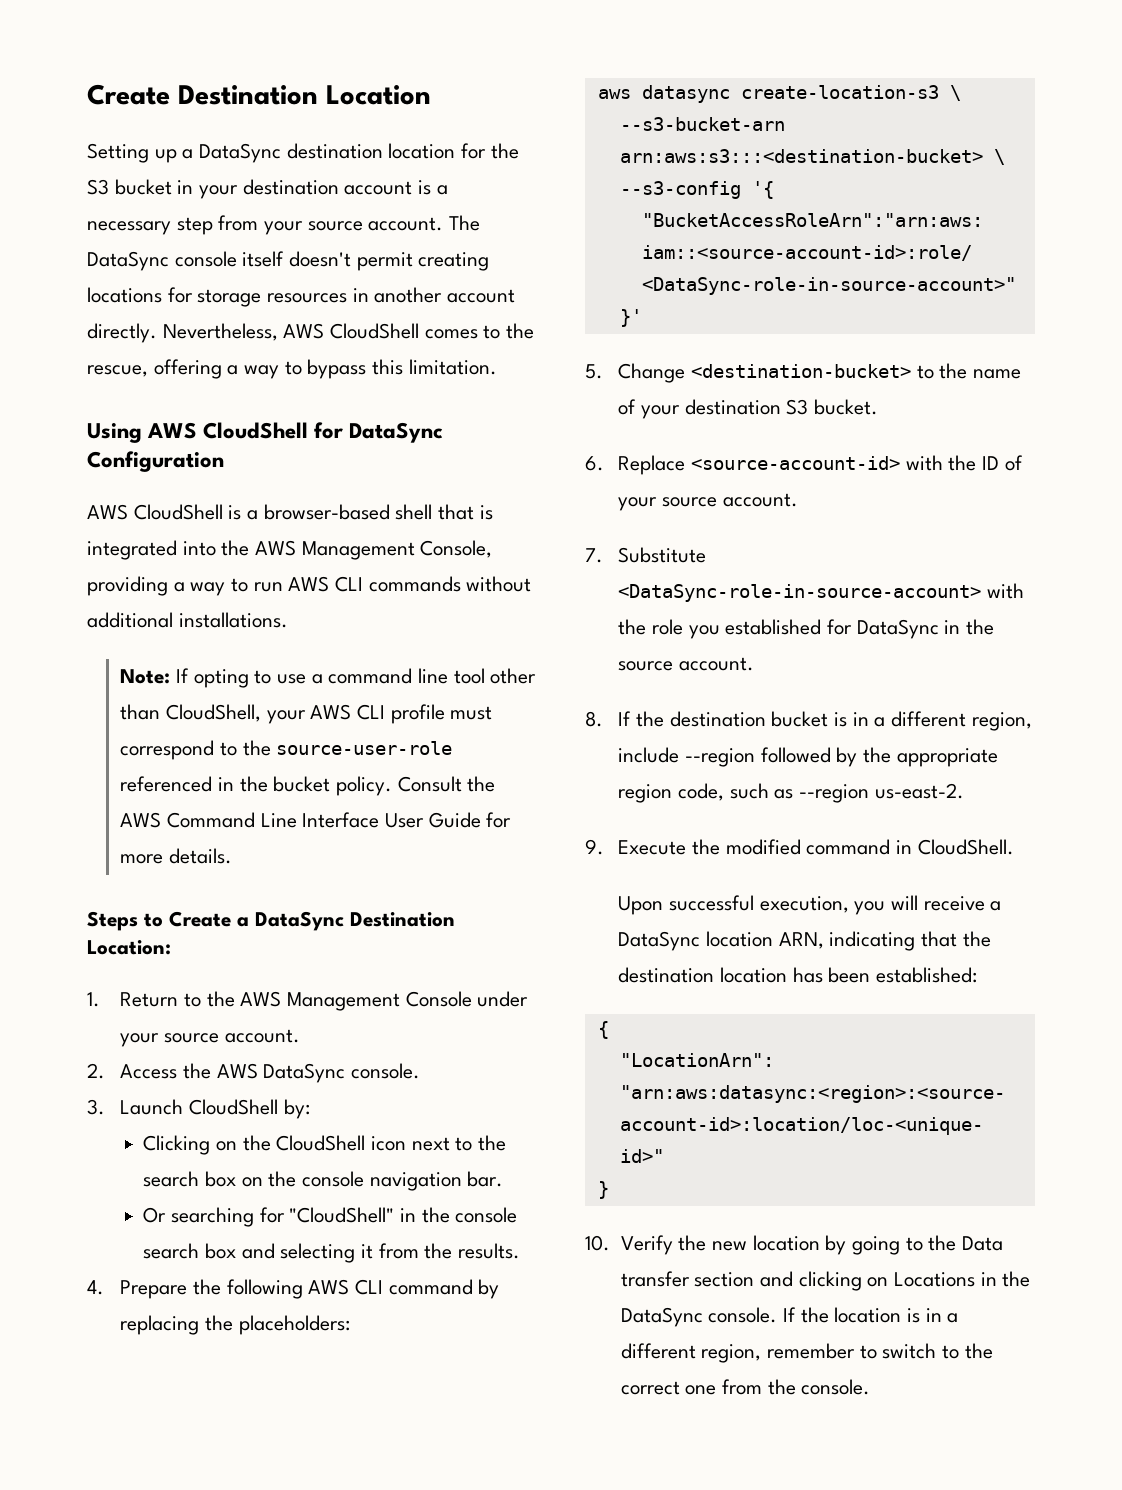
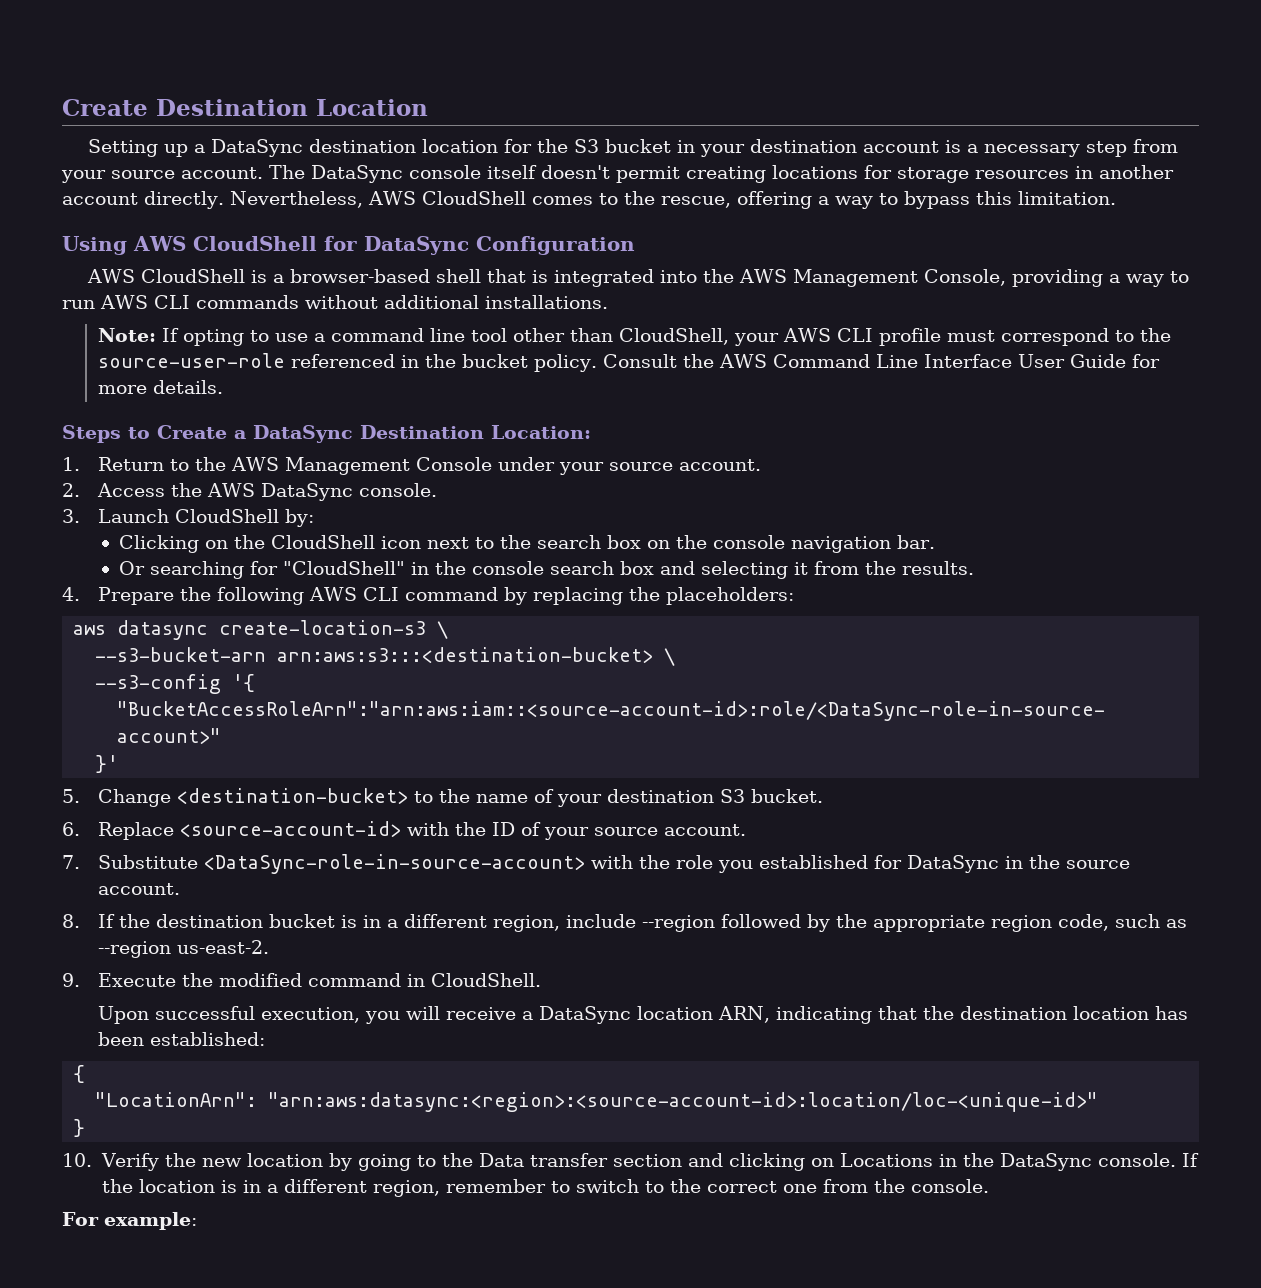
(871, 1387) none -> [62,1212,197,1230] // For example:

